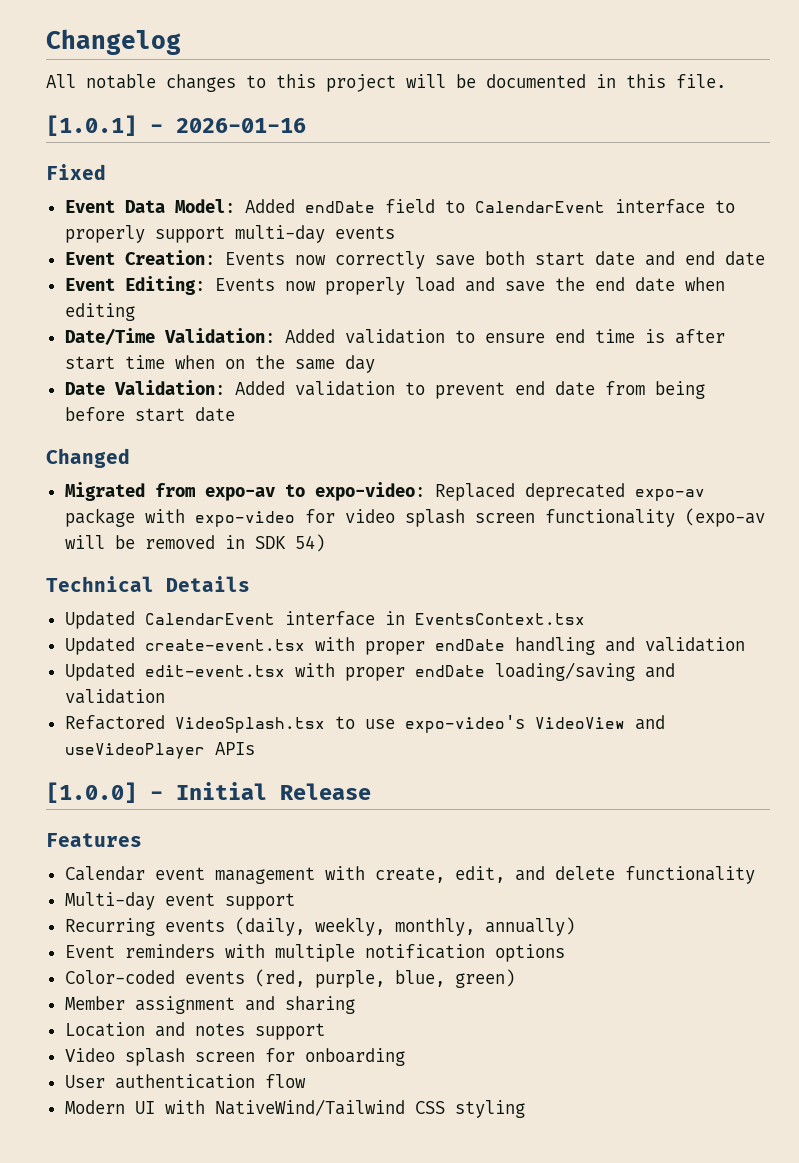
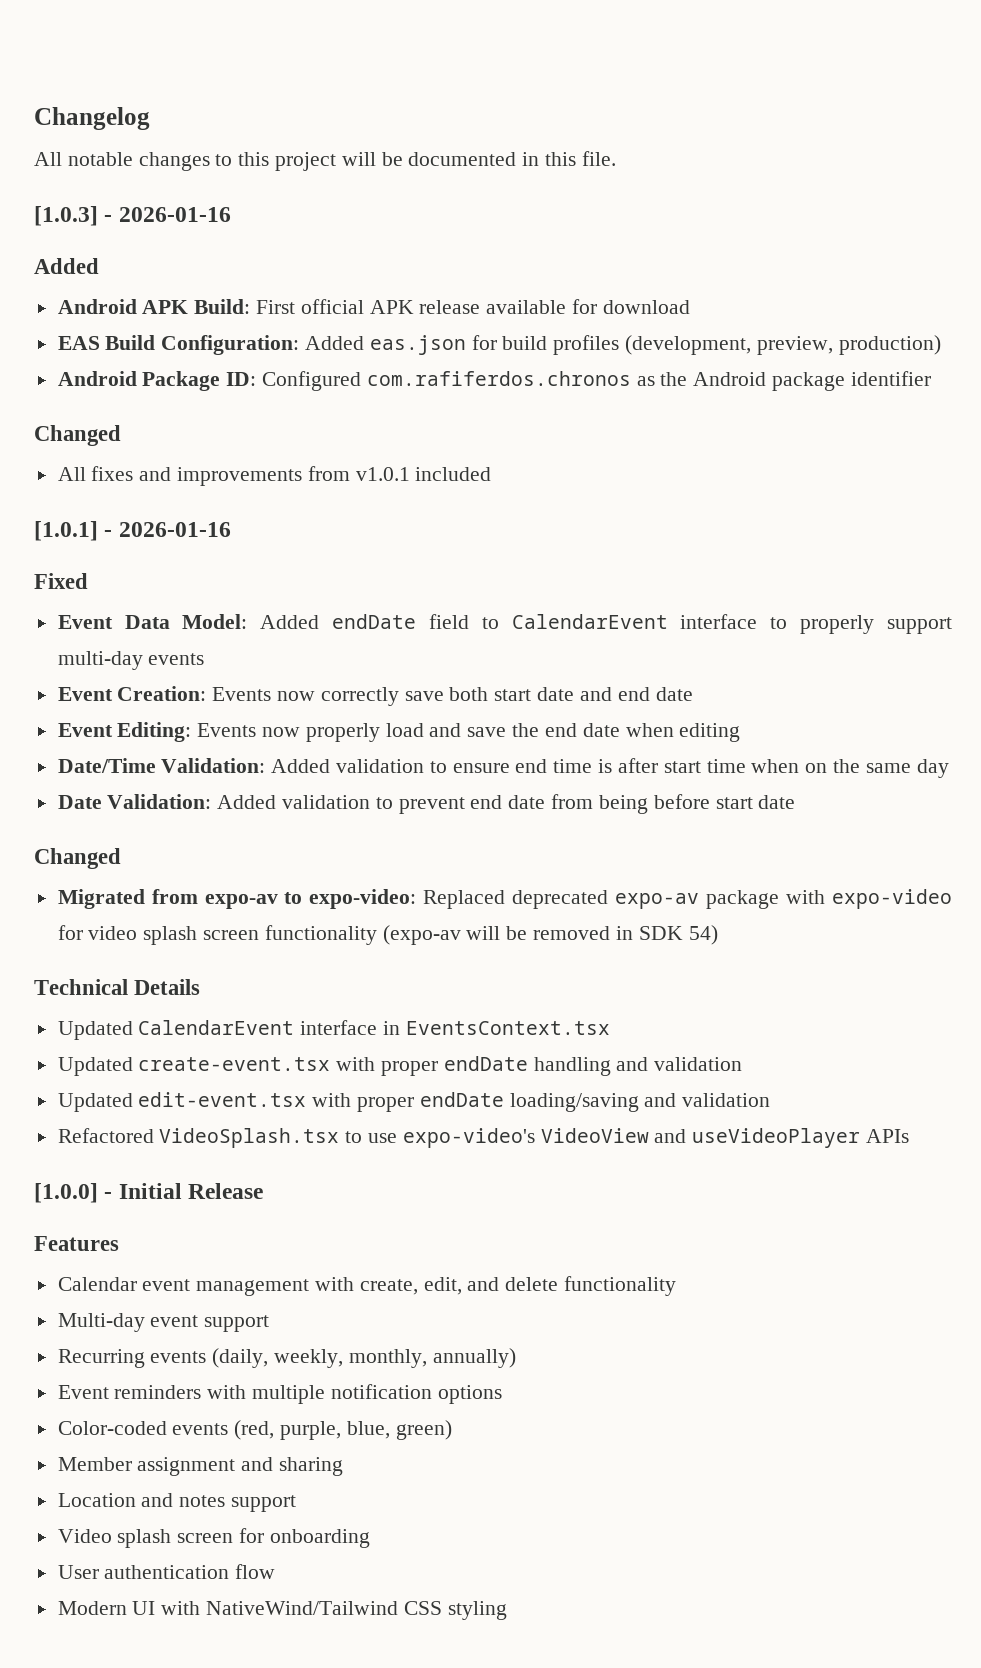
(726, 81) none -> [34,206,231,226] [34,258,99,274] [57,299,690,314] [57,335,941,355] [57,371,931,391] [34,425,121,446] [57,466,492,486] // [1.0.3] - 2026-01-16 // Added // Android APK Build: First official APK release available for download // EAS Build Configuration: Added eas.json for build profiles (development, preview, production) // Android Package ID: Configured com.rafiferdos.chronos as the Android package identifier // Changed // All fixes and improvements from v1.0.1 included

